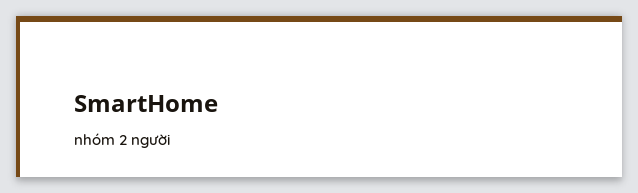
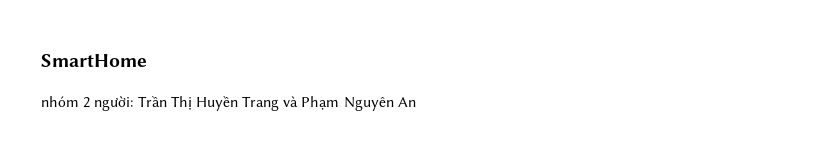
[131,134,171,148] người -> [94,95,416,111] người: Trần Thị Huyền Trang và Phạm Nguyên An

